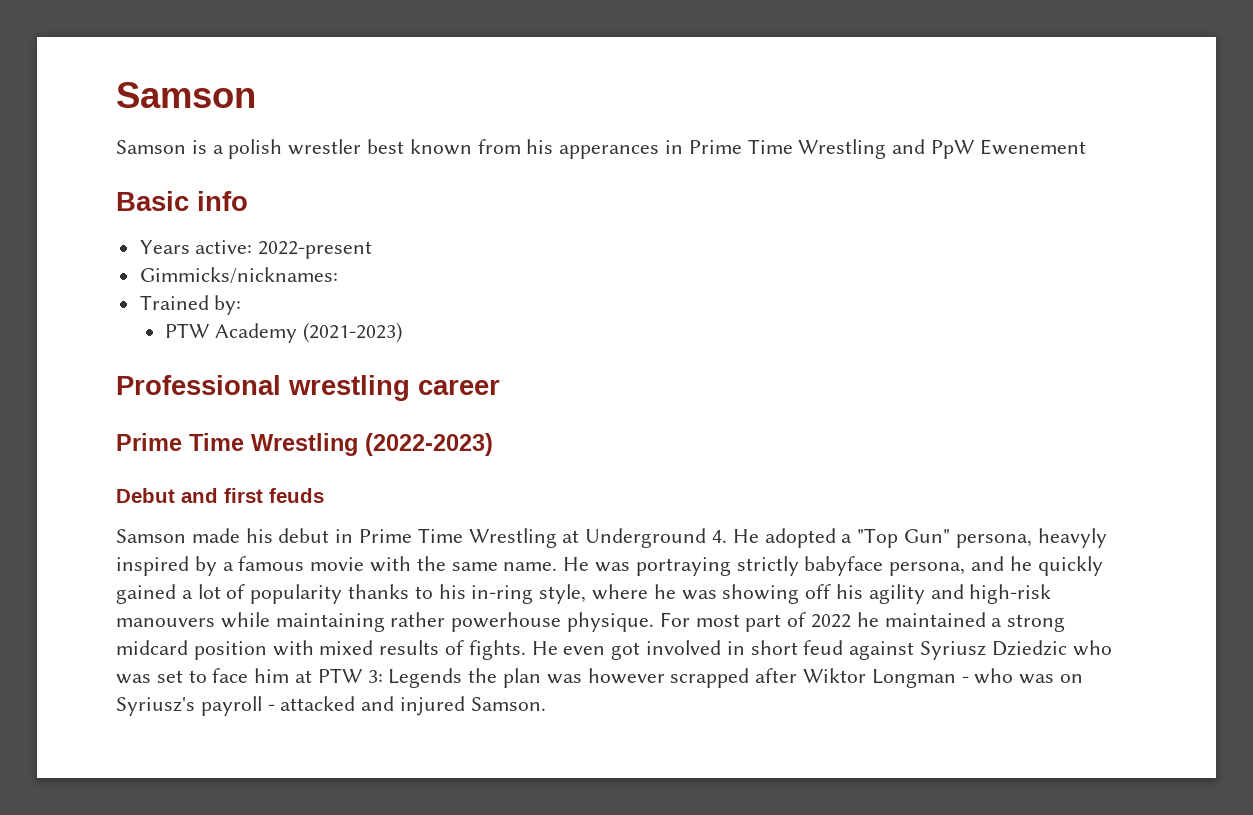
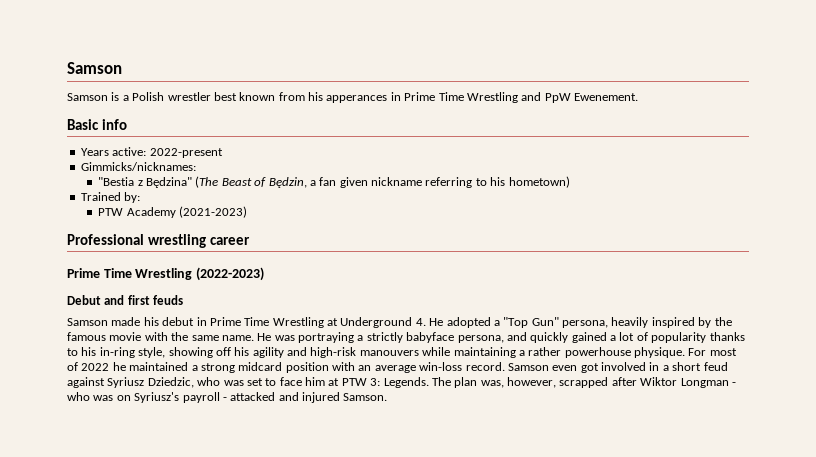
[228,139,283,159] polish -> [132,92,165,101] Polish
[979,139,1086,155] Ewenement -> [574,93,638,101] Ewenement.
(338, 275) none -> [98,176,570,188] // "Bestia z Będzina" (The Beast of Będzin, a fan given nickname referring to his hometown)
[1037,528,1107,548] heavyly -> [611,317,649,328] heavily
[222,562,234,571] a -> [714,317,732,326] the
(731, 566) none -> [357,335,364,341] a
[1009,556,1032,571] he -> (527, 336) none
[592,584,717,600] where he was -> (166, 352) none
(385, 622) none -> [518,350,525,356] a
[745,614,782,632] part -> (737, 352) none
[319,640,558,660] mixed results of fights. He -> [358,362,549,373] an average win-loss record. Samson
(745, 648) none -> [662,365,669,371] a
[991,640,1067,656] Dziedzic -> [147,377,194,388] Dziedzic,
[388,668,665,688] Legends the plan was however -> [383,377,556,388] Legends. The plan was, however,

